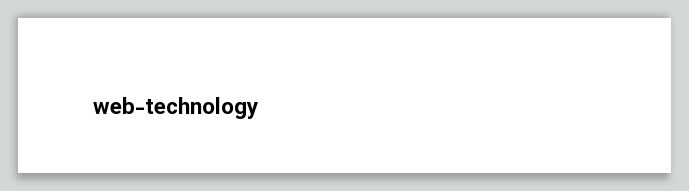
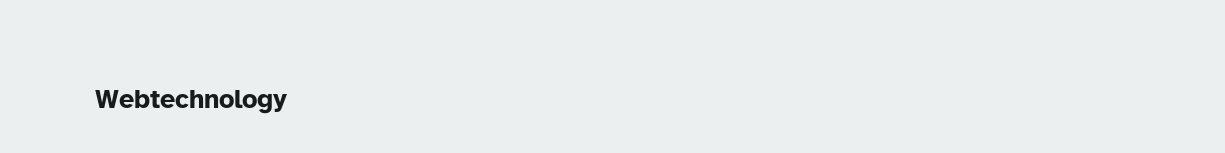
[93,97,258,119] web-technology -> [95,90,287,114] Webtechnology

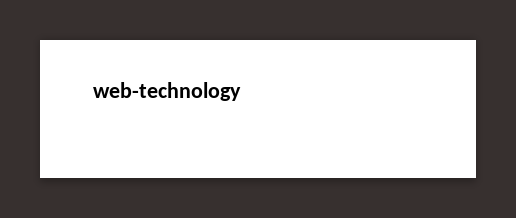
[95,90,287,114] Webtechnology -> [93,82,241,101] web-technology

